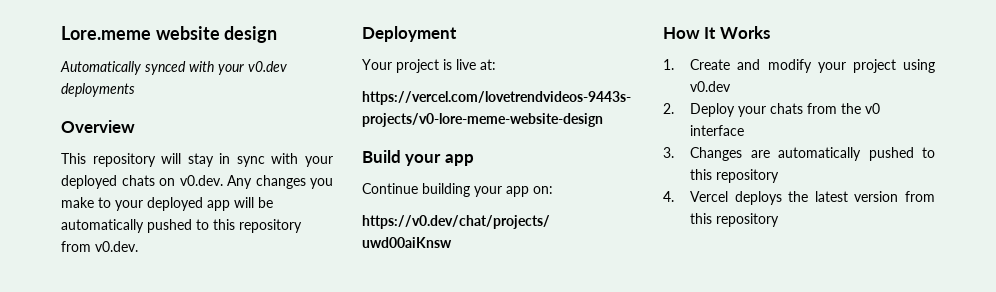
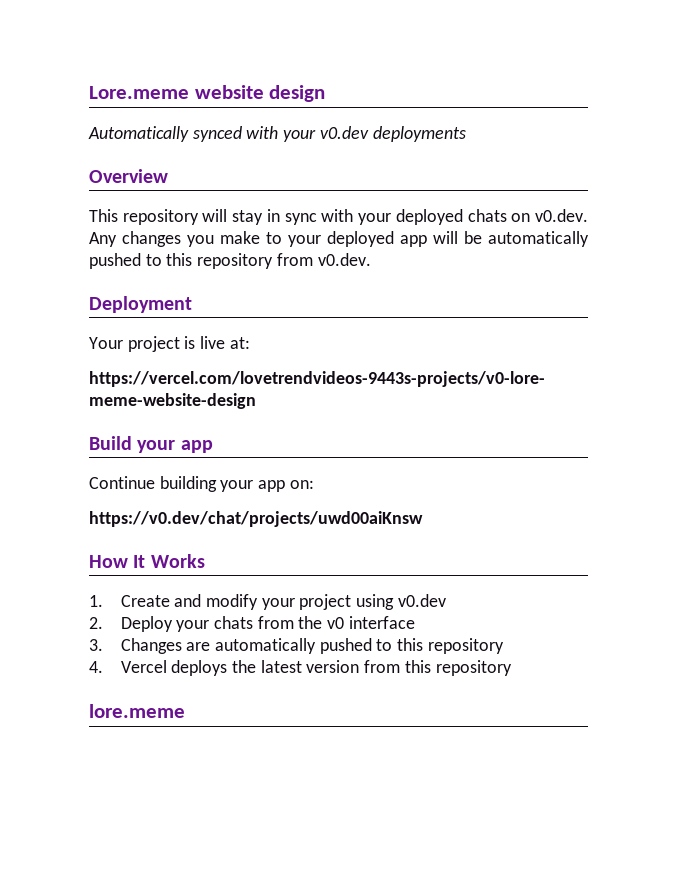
(780, 220) none -> [89,704,185,718] // lore.meme

